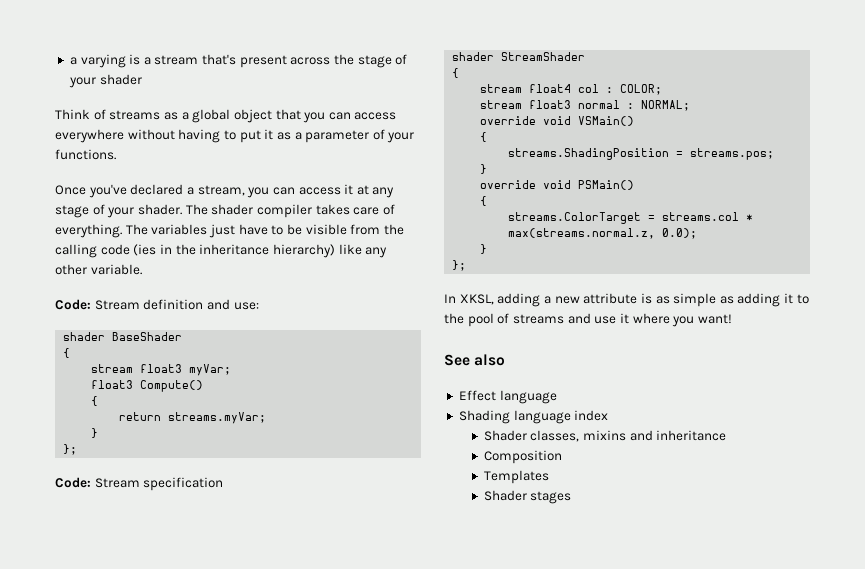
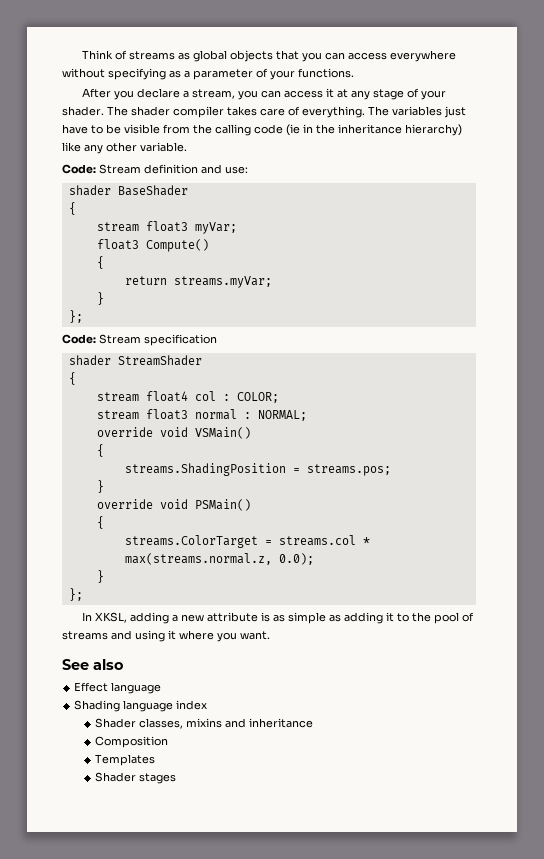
[69,54,408,68] [68,74,142,88] a varying is a stream that's present across the stage of your shader // -> (82, 54) none
[181,109,272,123] a global object -> [193,50,274,62] global objects
[178,129,274,143] having to put it -> [108,68,166,80] specifying
[55,184,184,198] Once you've declared -> [82,88,181,100] After you declare
[133,244,157,256] (ies -> [286,124,300,136] (ie
[594,316,617,324] use -> [135,630,165,642] using
[697,314,732,324] want! -> [240,631,270,640] want.

